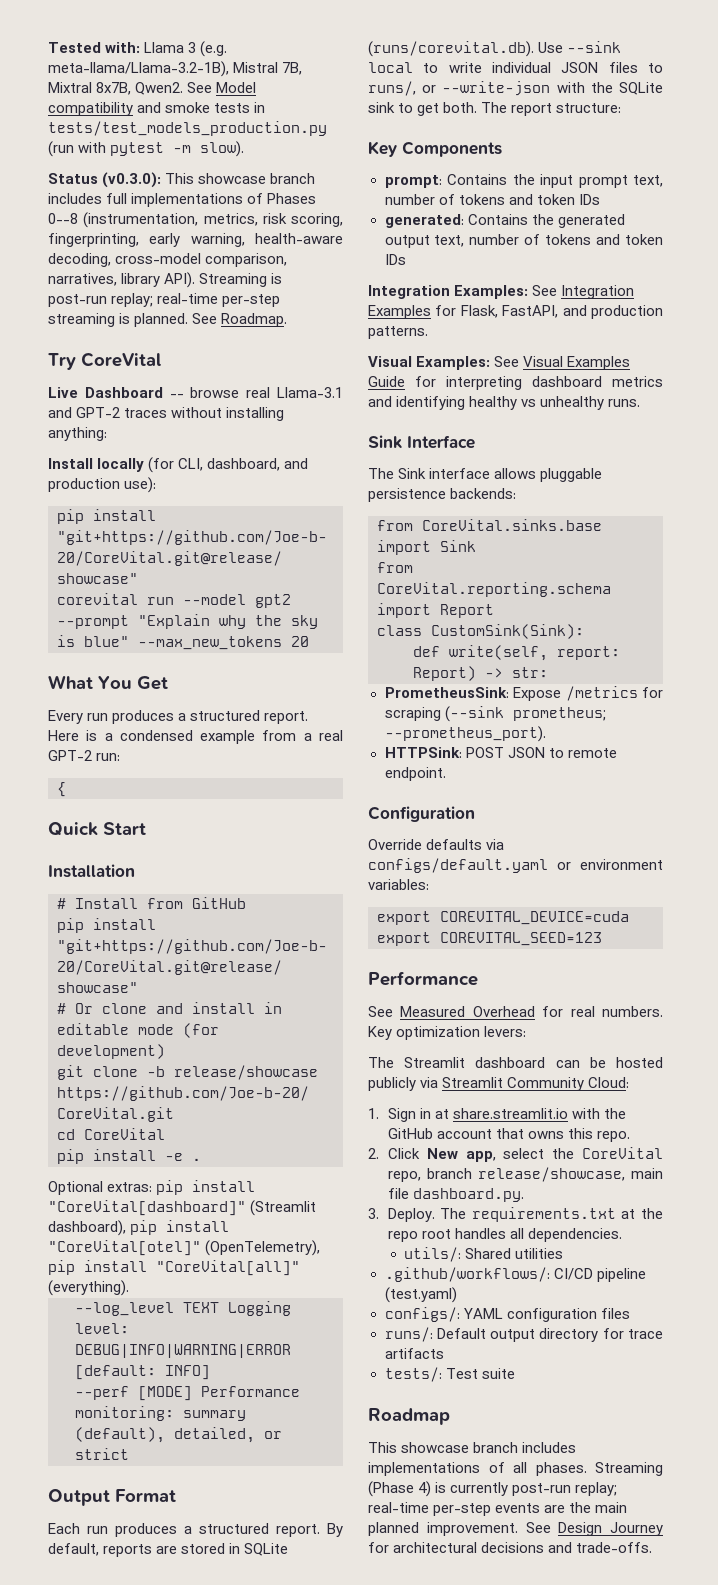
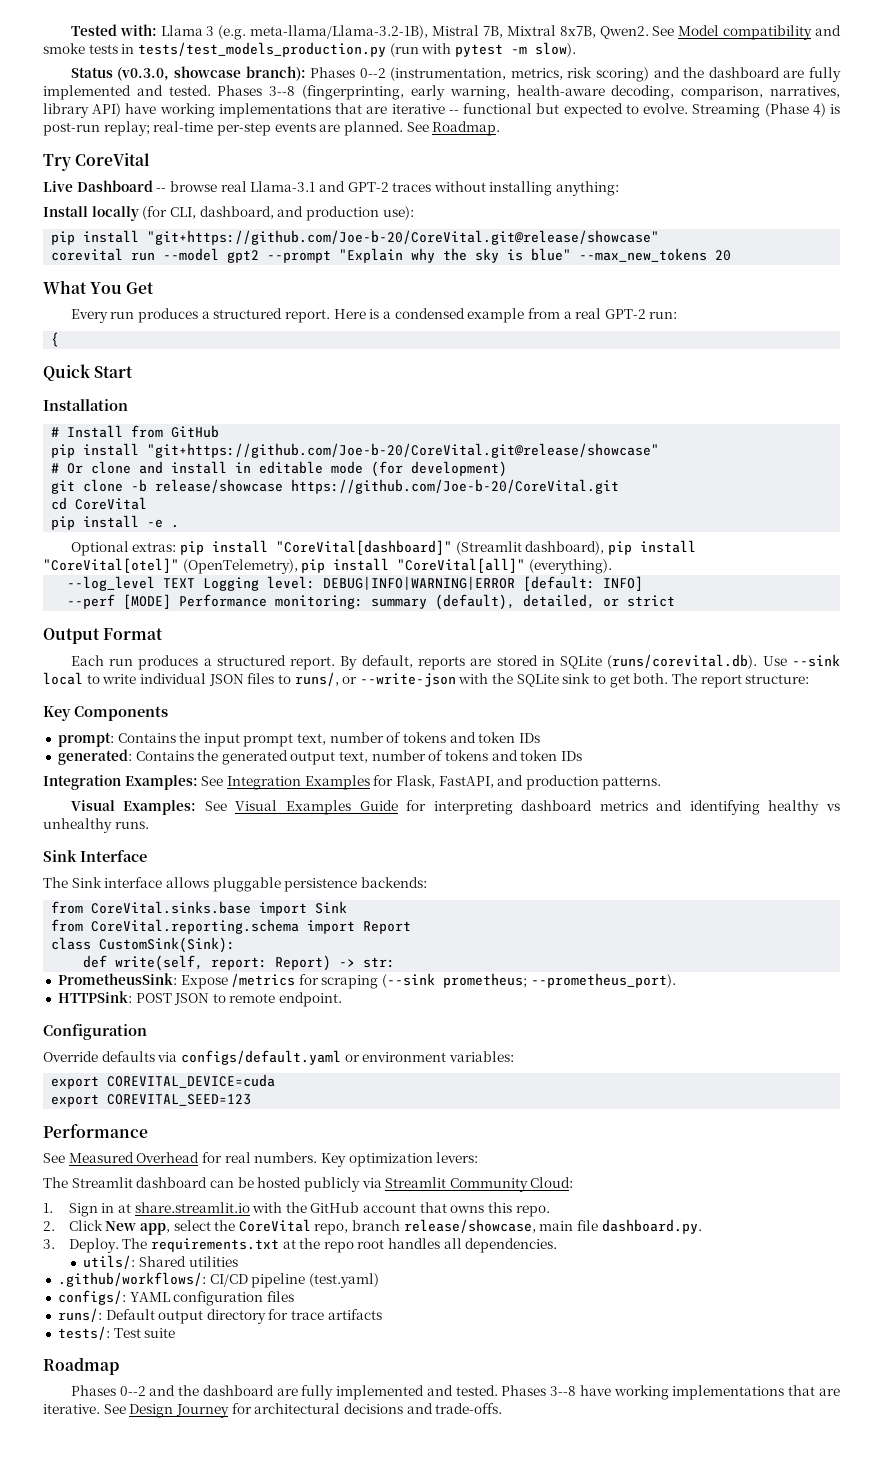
[102,172,316,188] [48,193,317,207] [48,212,343,228] [48,233,139,247] (v0.3.0): This showcase branch includes full implementations of Phases 0--8 (instrumentation, metrics, risk scoring, fingerprinting, -> [117,66,841,82] [43,85,405,100] (v0.3.0, showcase branch): Phases 0--2 (instrumentation, metrics, risk scoring) and the dashboard are fully implemented and tested. Phases 3--8 (fingerprinting,
[115,253,202,264] cross-model -> (675, 92) none
[164,272,268,288] API). Streaming -> [92,103,826,118] API) have working implementations that are iterative -- functional but expected to evolve. Streaming (Phase 4)
[48,313,131,327] streaming is -> [274,122,341,132] events are
[368,1442,577,1453] [368,1462,663,1476] [368,1481,618,1497] [368,1502,628,1516] [368,1522,518,1536] This showcase branch includes implementations of all phases. Streaming (Phase 4) is currently post-run replay; real-time per-step events are the main planned improvement. -> [70,1385,841,1400] [43,1404,100,1414] Phases 0--2 and the dashboard are fully implemented and tested. Phases 3--8 have working implementations that are iterative.

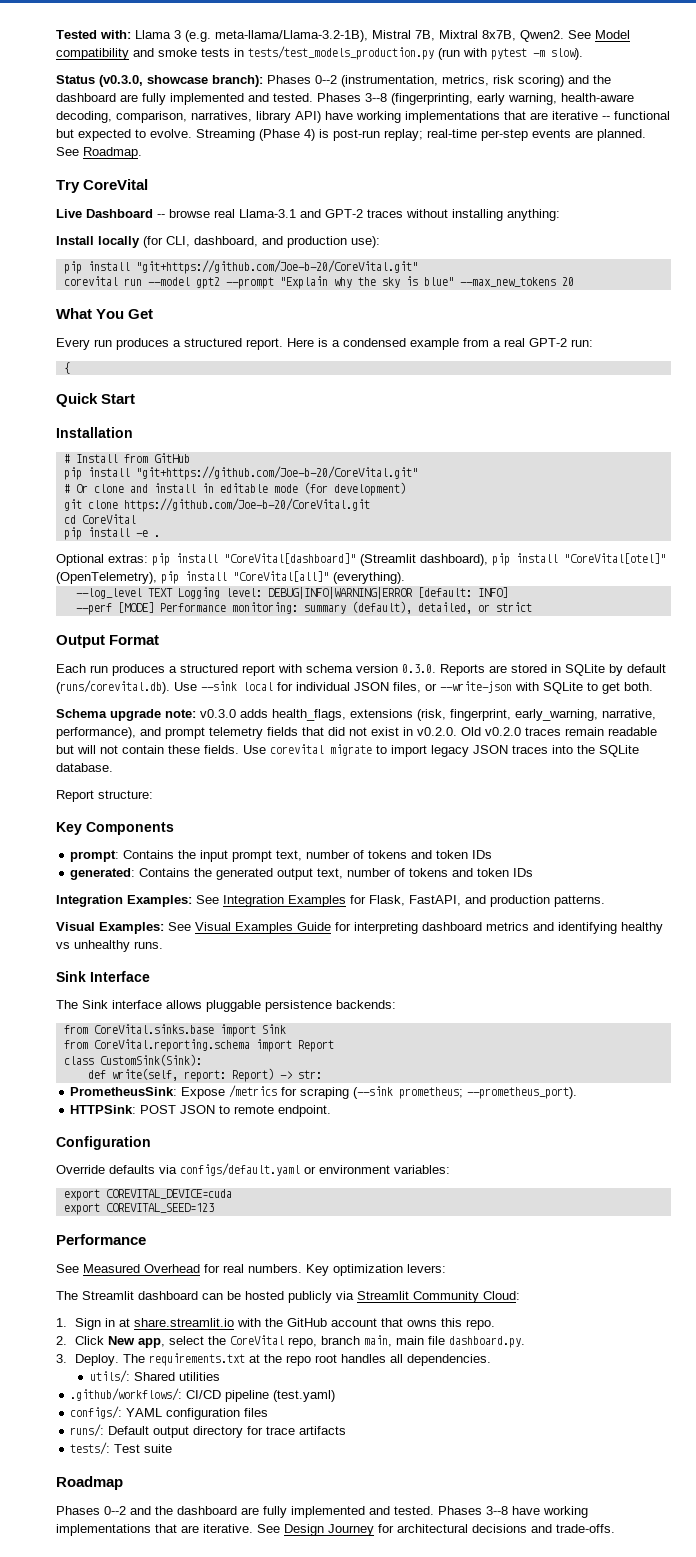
[147,230,660,245] "git+https://github.com/Joe-b-20/CoreVital.git@release/showcase" -> [135,260,418,274] "git+https://github.com/Joe-b-20/CoreVital.git"
[147,443,660,458] "git+https://github.com/Joe-b-20/CoreVital.git@release/showcase" -> [135,466,418,480] "git+https://github.com/Joe-b-20/CoreVital.git"
[131,479,284,493] -b release/showcase -> (118, 504) none
[290,655,466,670] report. By default, reports -> [242,664,485,676] report with schema version 0.3.0. Reports
(603, 662) none -> [609,664,666,676] by default
[86,672,742,688] to write individual JSON files to runs/, or --write-json with the SQLite sink to get both. The report -> [277,681,653,694] [56,709,656,721] [56,727,657,739] [56,744,639,757] [56,763,113,772] [56,790,94,802] for individual JSON files, or --write-json with SQLite to get both. // Schema upgrade note: v0.3.0 adds health_flags, extensions (risk, fingerprint, early_warning, narrative, performance), and prompt telemetry fields that did not exist in v0.2.0. Old v0.2.0 traces remain readable but will not contain these fields. Use corevital migrate to import legacy JSON traces into the SQLite database. // Report
[403,1219,536,1233] release/showcase, -> [364,1335,393,1347] main,

